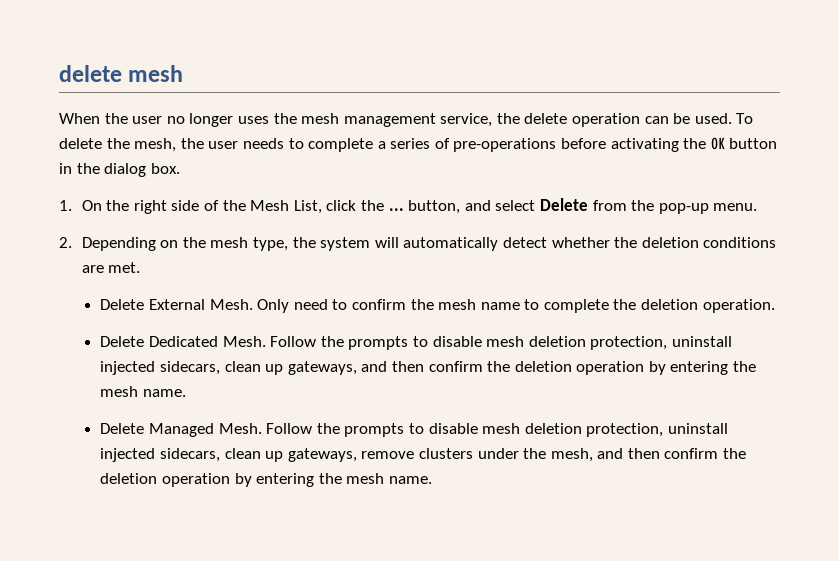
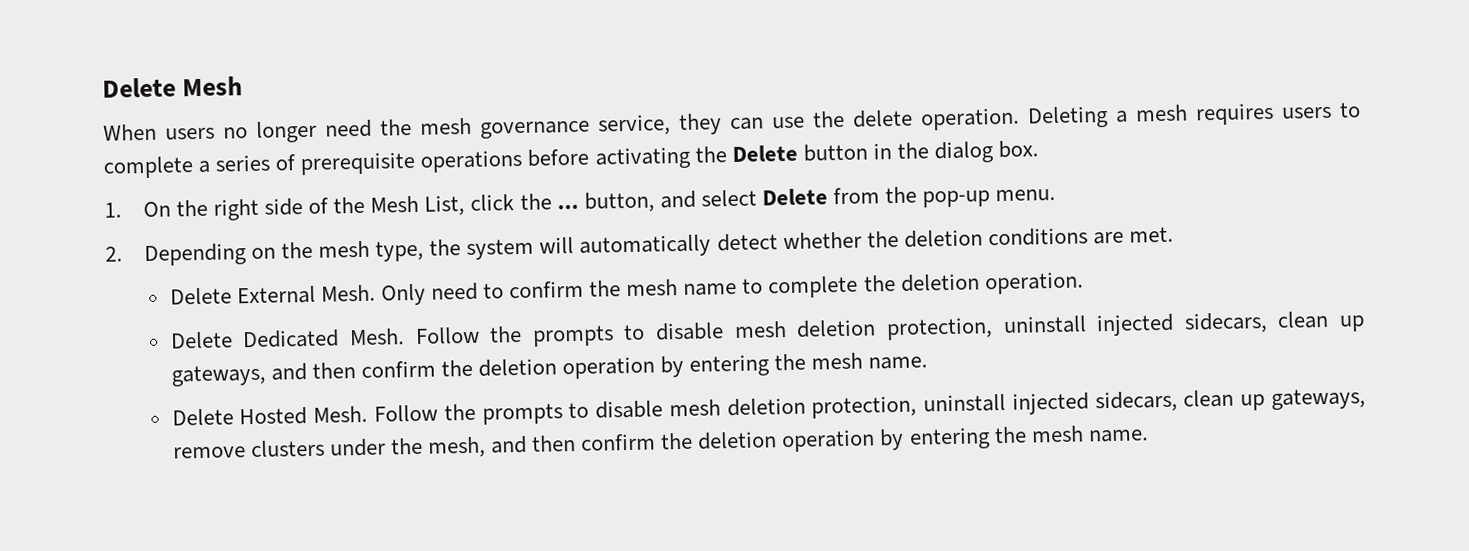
[59,65,184,82] delete mesh -> [102,76,244,98] Delete Mesh
[104,113,163,124] the user -> [165,127,215,140] users
[237,113,754,127] [59,138,284,152] uses the mesh management service, the delete operation can be used. To delete the mesh, the user needs -> [325,102,1332,139] need the mesh governance service, they can use the delete operation. Deleting a mesh requires users
[453,138,557,152] pre-operations -> [300,149,524,176] prerequisite operations
[710,137,725,150] OK -> [731,144,798,163] Delete
[148,423,214,437] Managed -> [239,406,308,426] Hosted

